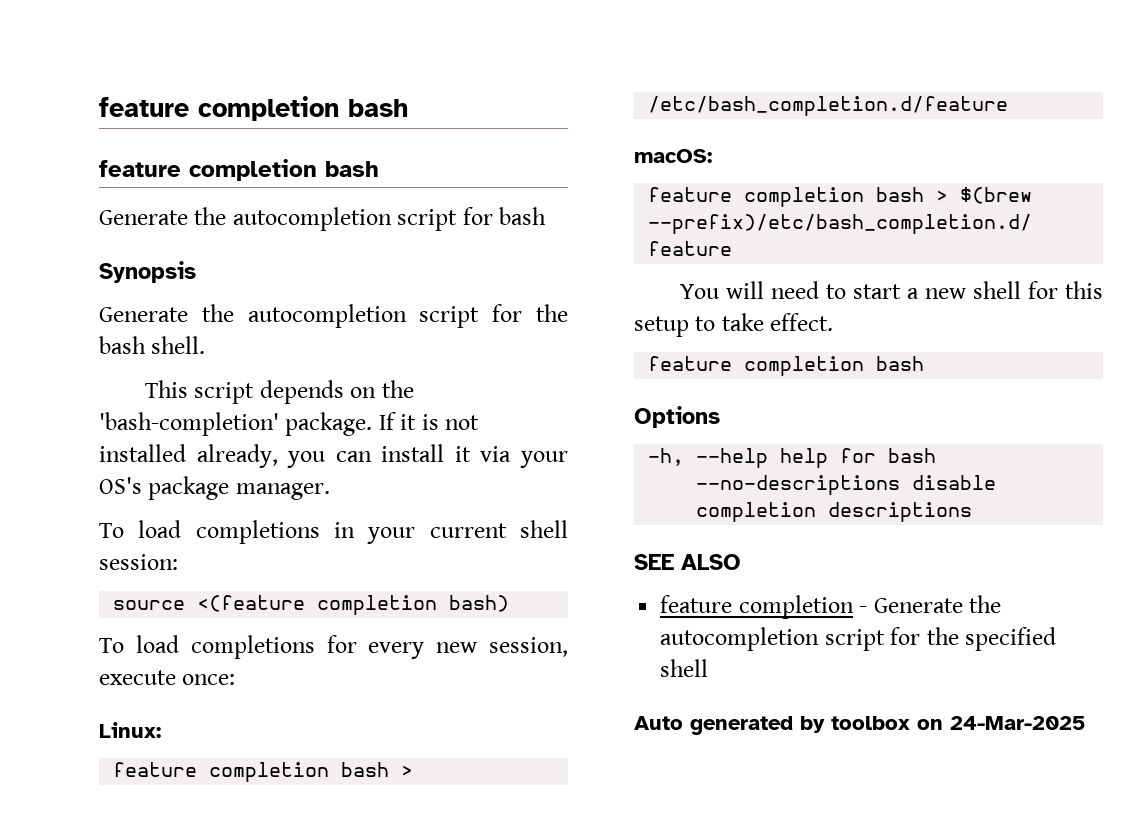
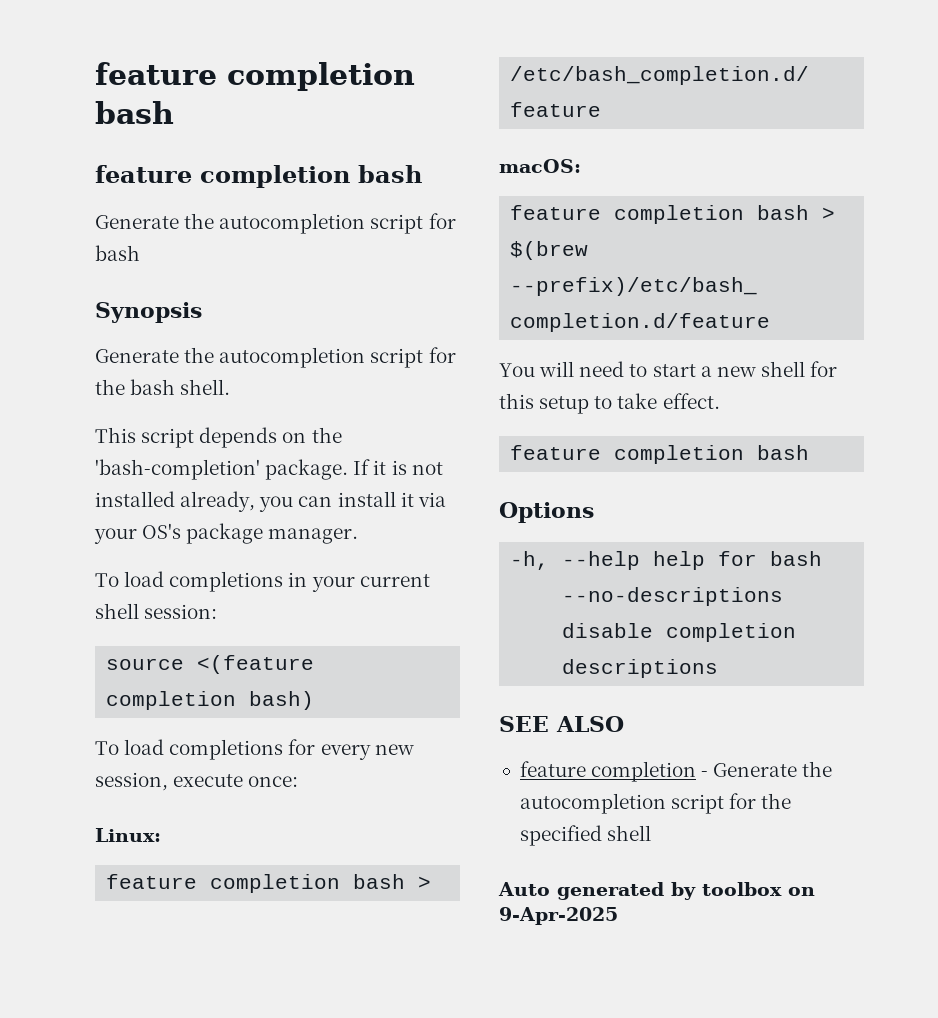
[950,716,1085,730] 24-Mar-2025 -> [499,907,618,925] 9-Apr-2025

